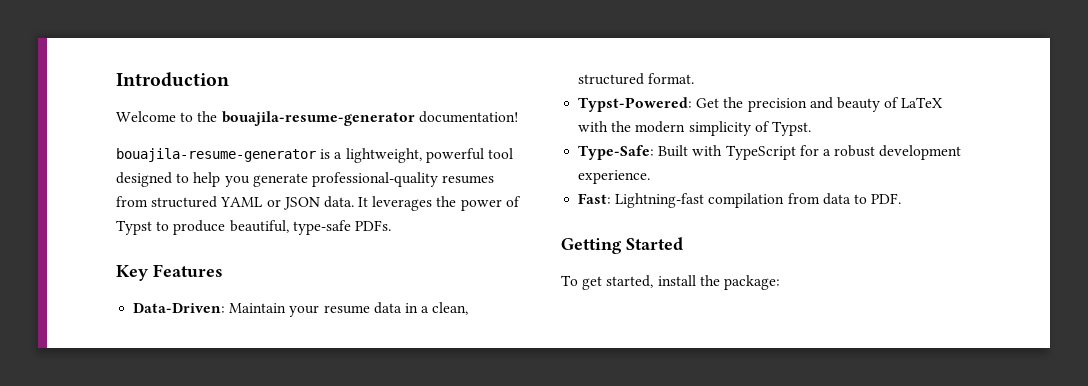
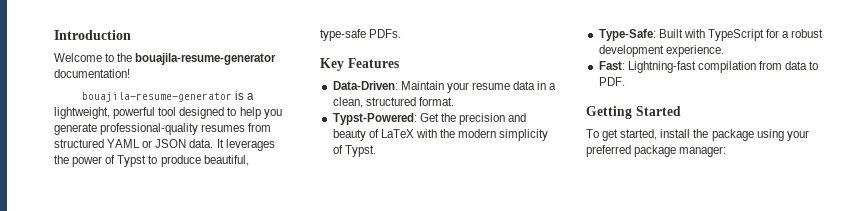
[723,275,780,290] package: -> [711,129,809,141] [586,145,727,157] package using your preferred package manager:

